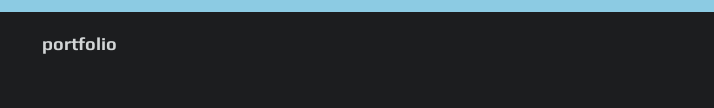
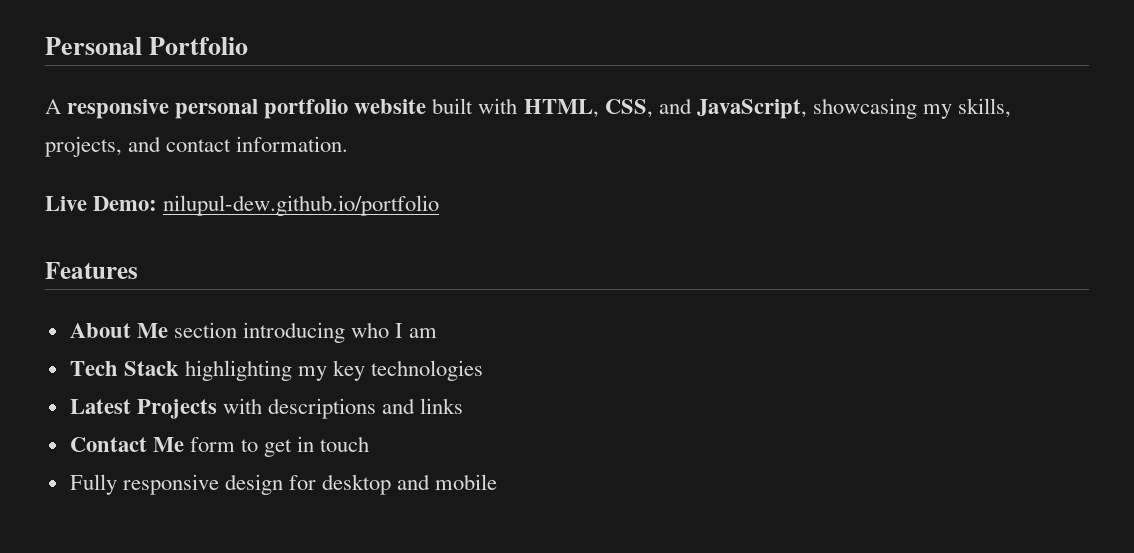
[42,37,117,54] portfolio -> [45,37,249,55] [45,98,1011,119] [45,136,349,157] [45,195,440,216] [45,262,138,279] [69,322,438,343] [69,360,484,381] [69,398,464,419] [69,436,370,457] [69,474,498,495] Personal Portfolio // A responsive personal portfolio website built with HTML, CSS, and JavaScript, showcasing my skills, projects, and contact information. // Live Demo: nilupul-dew.github.io/portfolio // Features // About Me section introducing who I am // Tech Stack highlighting my key technologies // Latest Projects with descriptions and links // Contact Me form to get in touch // Fully responsive design for desktop and mobile

